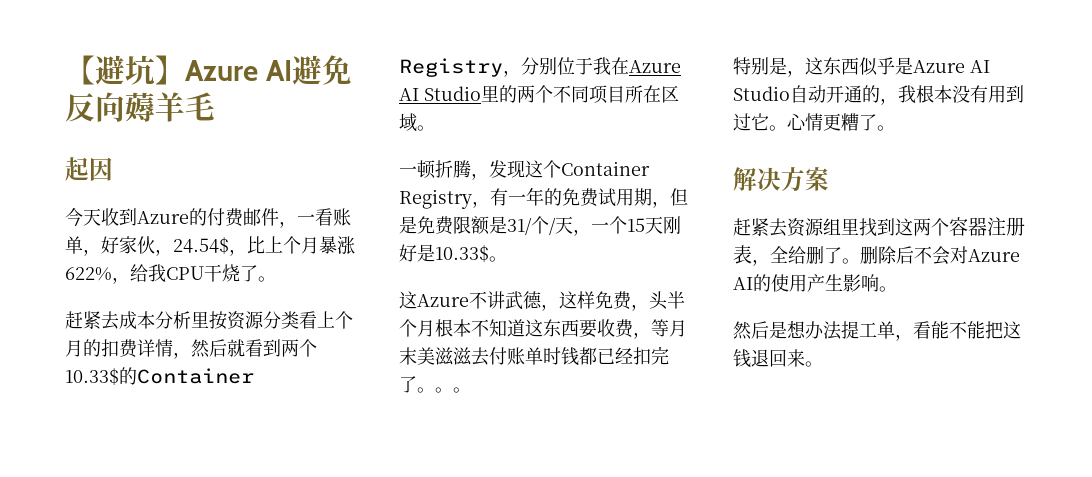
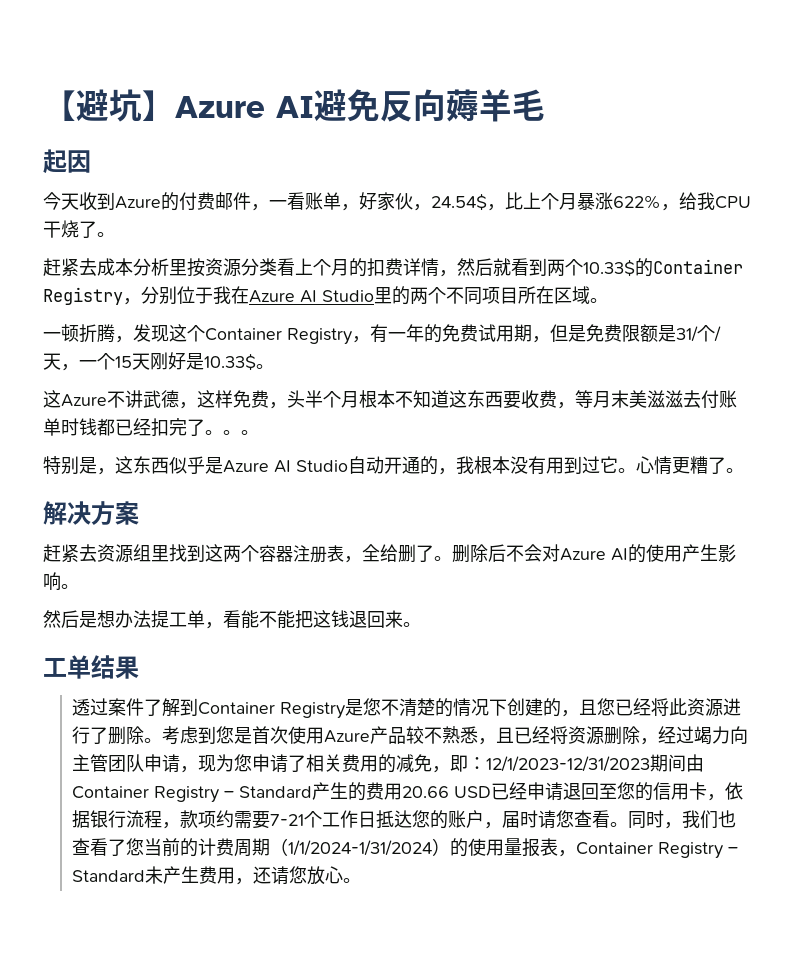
(823, 364) none -> [43,655,139,679] [72,698,742,719] [72,726,749,745] [72,754,705,773] [72,782,744,803] [72,810,737,829] [72,838,739,859] [72,866,362,885] // 工单结果 // 透过案件了解到Container Registry是您不清楚的情况下创建的，且您已经将此资源进行了删除。考虑到您是首次使用Azure产品较不熟悉，且已经将资源删除，经过竭力向主管团队申请，现为您申请了相关费用的减免，即：12/1/2023-12/31/2023期间由Container Registry – Standard产生的费用20.66 USD已经申请退回至您的信用卡，依据银行流程，款项约需要7-21个工作日抵达您的账户，届时请您查看。同时，我们也查看了您当前的计费周期（1/1/2024-1/31/2024）的使用量报表，Container Registry – Standard未产生费用，还请您放心。

